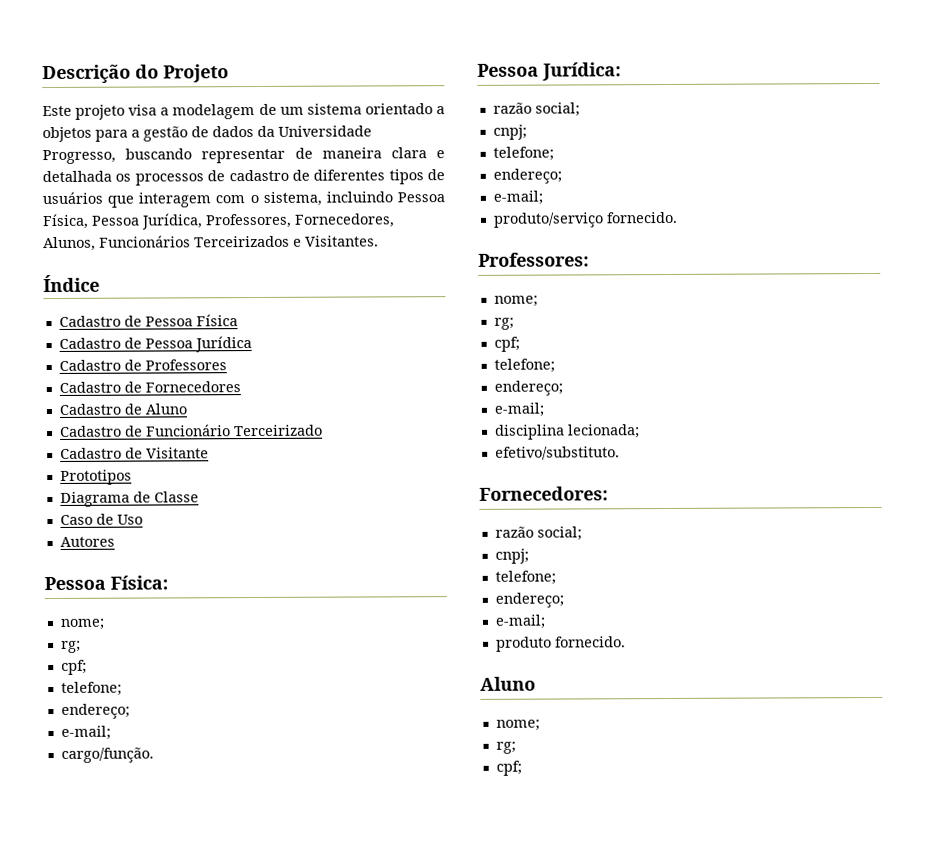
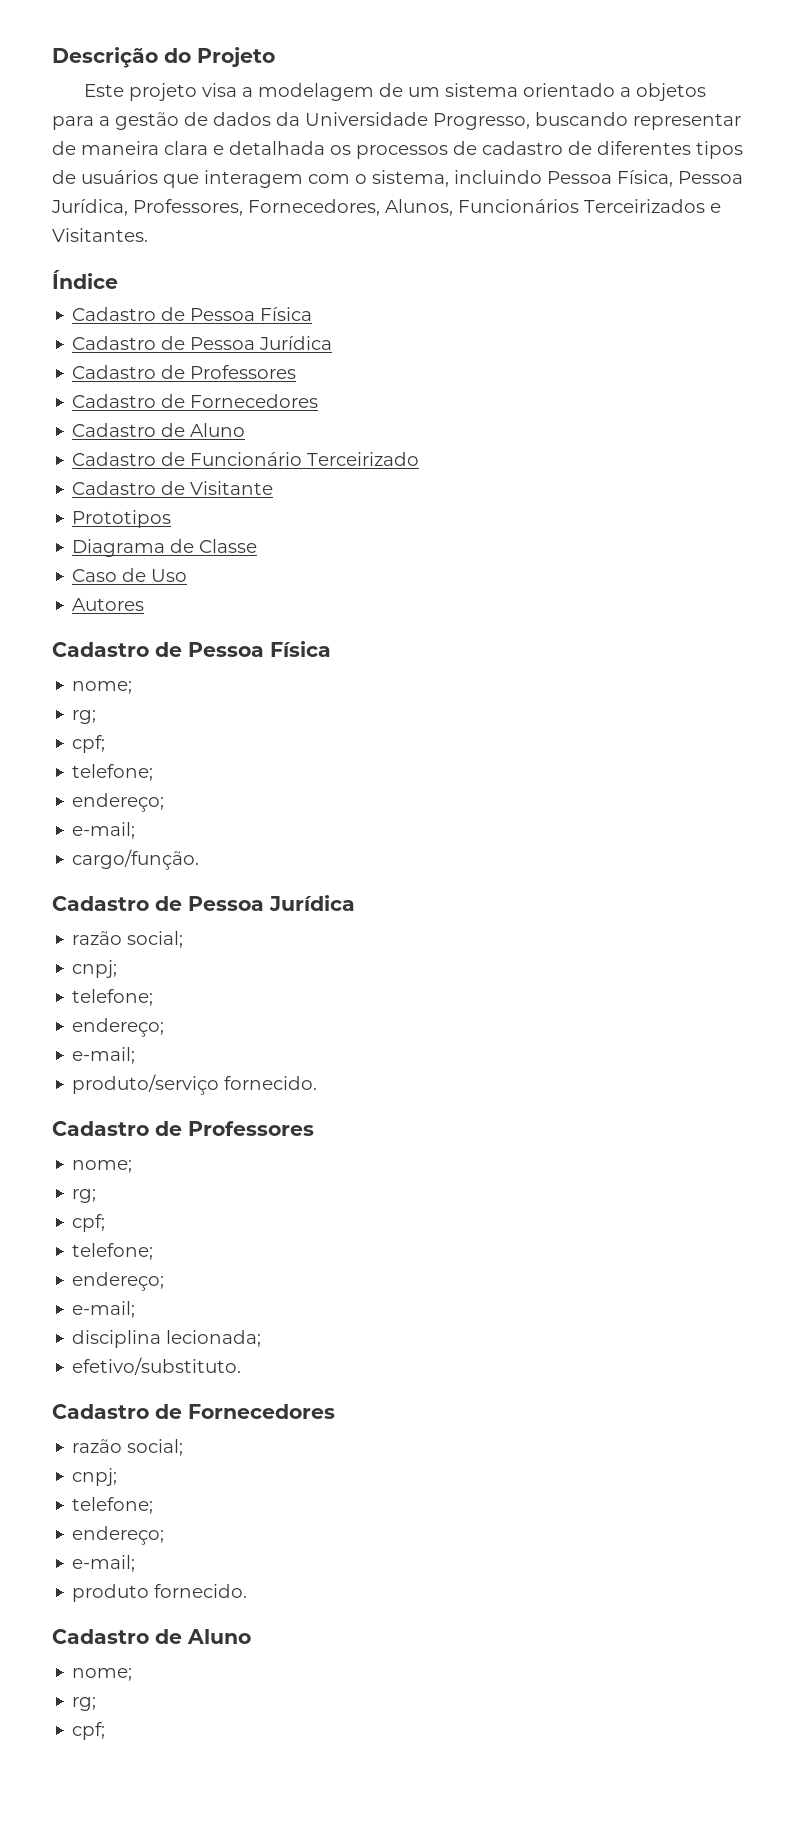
[44,575,168,591] Pessoa Física: -> [52,641,331,657] Cadastro de Pessoa Física
[477,62,621,81] Pessoa Jurídica: -> [52,895,355,911] Cadastro de Pessoa Jurídica
[478,252,589,267] Professores: -> [52,1121,314,1136] Cadastro de Professores
[479,486,608,501] Fornecedores: -> [52,1404,335,1419] Cadastro de Fornecedores
(626, 642) none -> [52,1629,182,1644] Cadastro de

